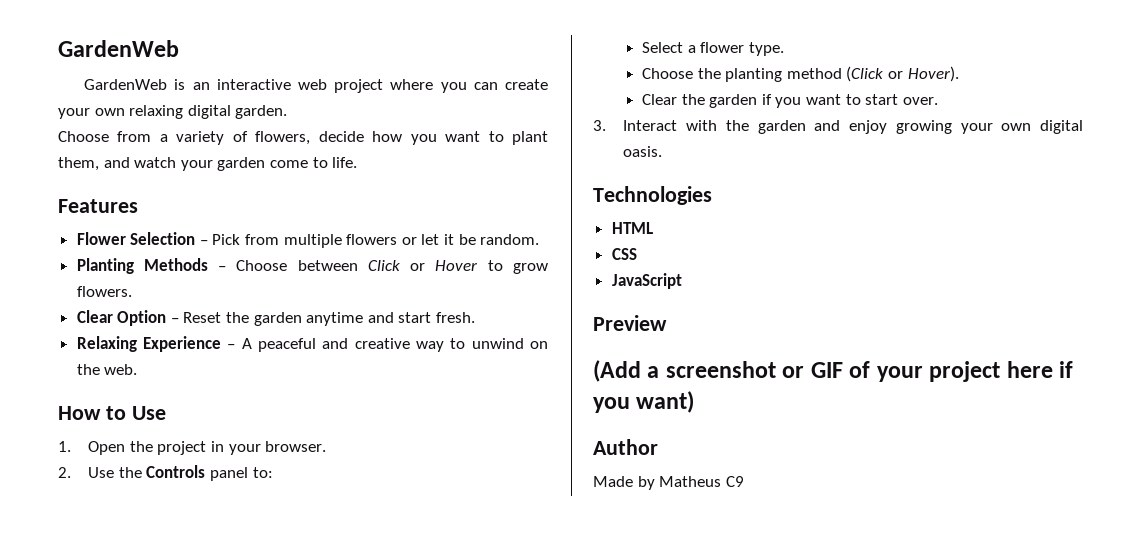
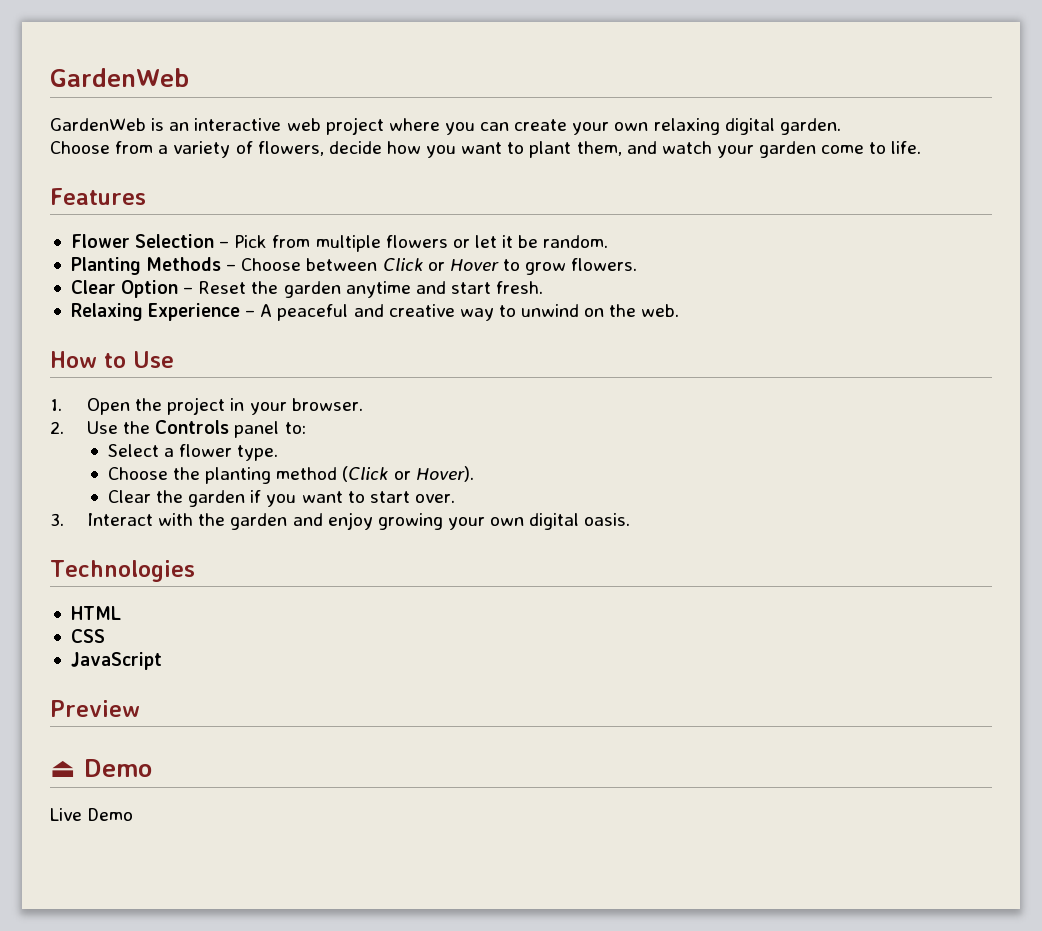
[593,360,1074,382] [593,391,695,413] [593,439,658,455] [593,476,744,490] (Add a screenshot or GIF of your project here if you want) // Author // Made by Matheus C9 -> [50,759,152,777] [50,808,134,821] ⏏ Demo // Live Demo

